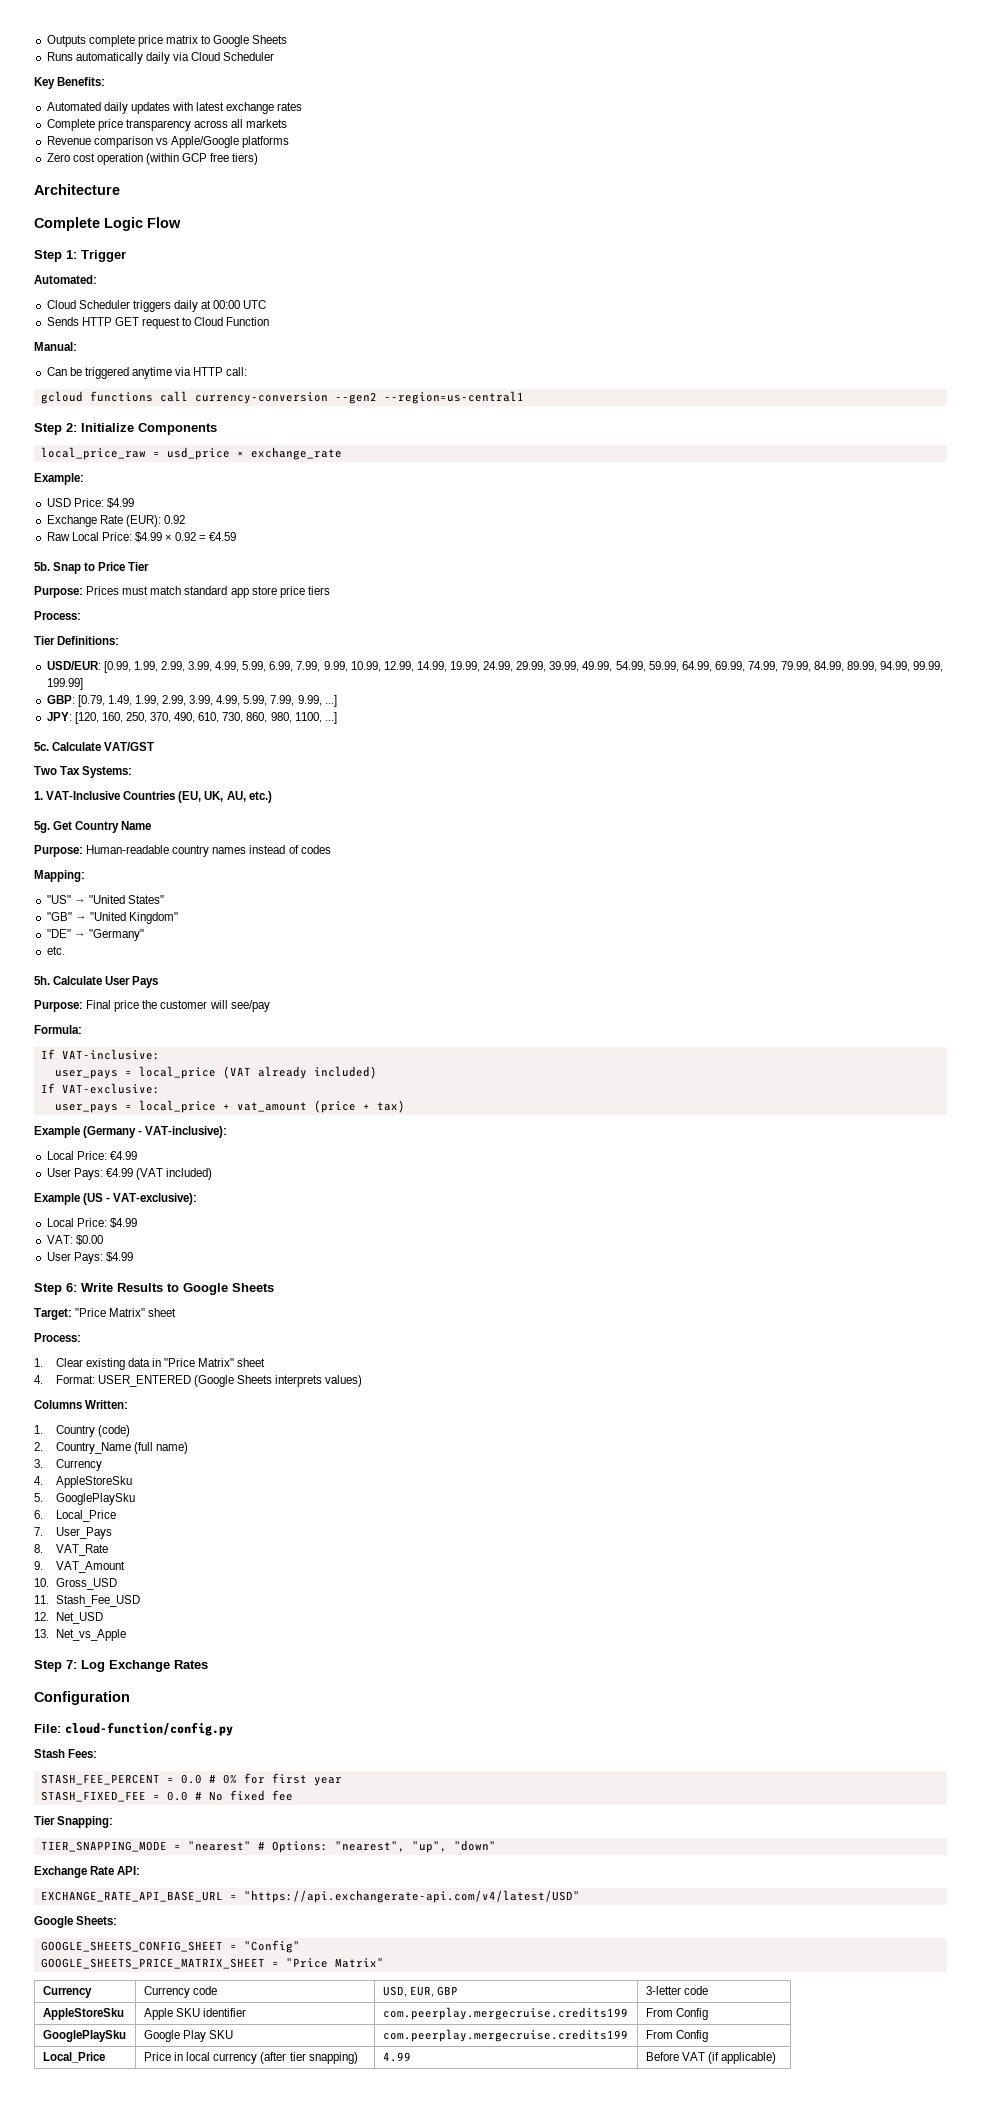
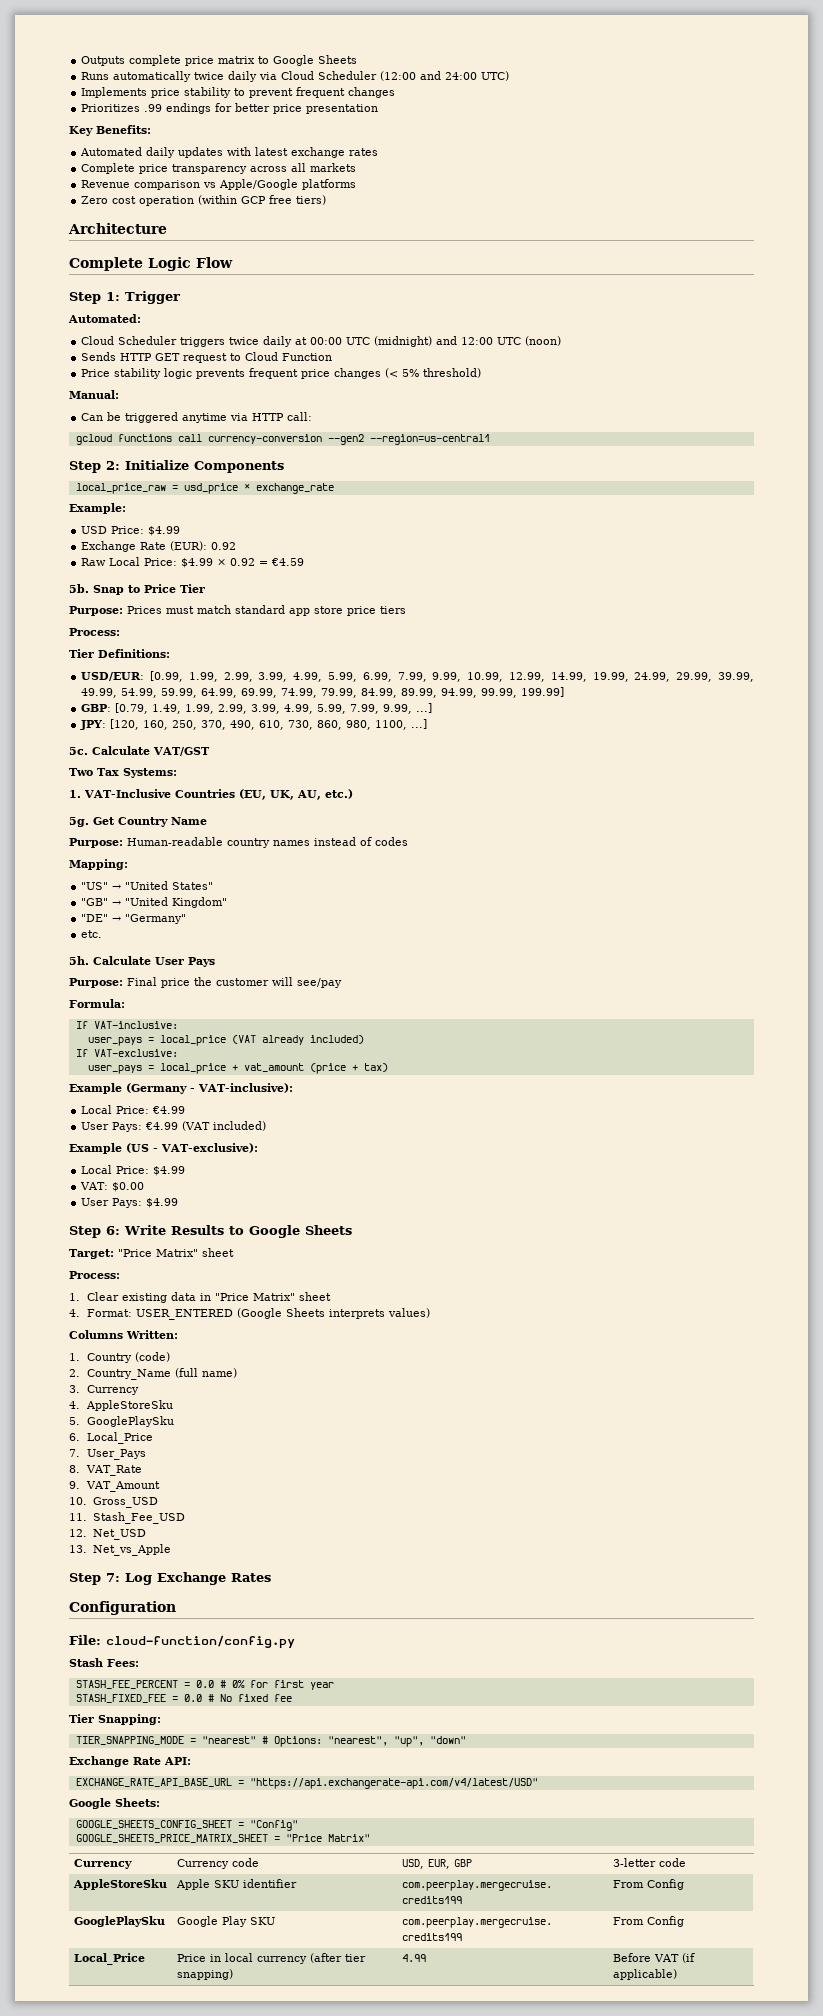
(143, 58) none -> [194,72,225,80] twice
(275, 56) none -> [380,71,510,81] [81,87,396,98] [81,103,379,114] (12:00 and 24:00 UTC) // Implements price stability to prevent frequent changes // Prioritizes .99 endings for better price presentation
(171, 306) none -> [229,337,260,345] twice
(267, 304) none -> [374,336,562,347] (midnight) and 12:00 UTC (noon)
(270, 321) none -> [81,368,482,379] // Price stability logic prevents frequent price changes (< 5% threshold)

